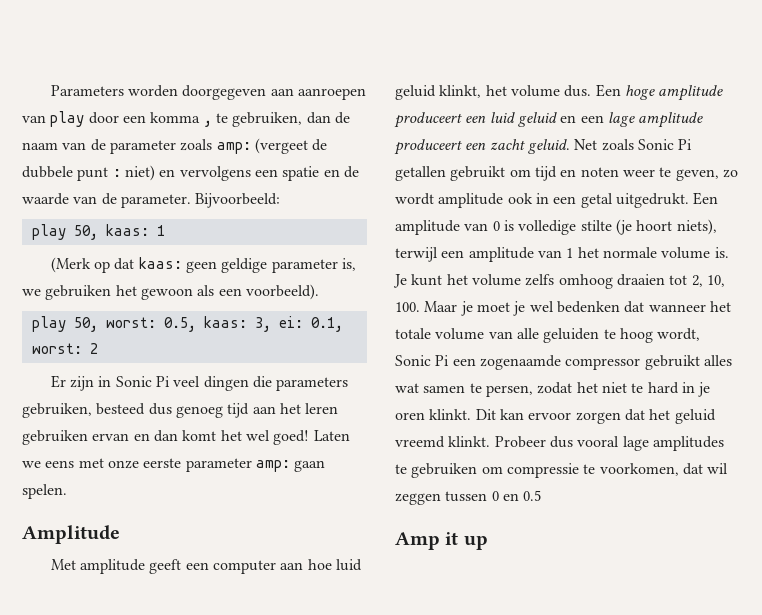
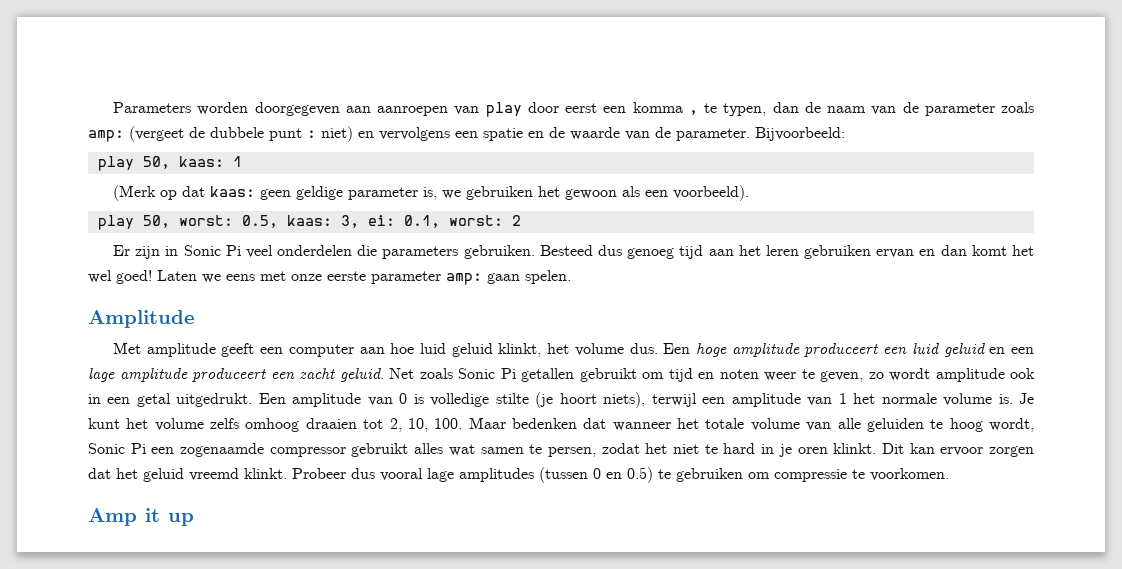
(119, 118) none -> [565,103,598,113] eerst
[232,112,303,127] gebruiken, -> [723,103,767,116] typen,
[203,376,249,391] dingen -> [277,245,353,256] onderdelen
[22,403,146,418] gebruiken, besteed -> [463,245,593,259] gebruiken. Besteed
[460,301,554,316] je moet je wel -> (506, 423) none
(724, 443) none -> [539,467,653,483] (tussen 0 en 0.5)
[599,463,729,476] [395,490,542,505] voorkomen, dat wil zeggen tussen 0 en 0.5 -> [870,468,949,481] voorkomen.

